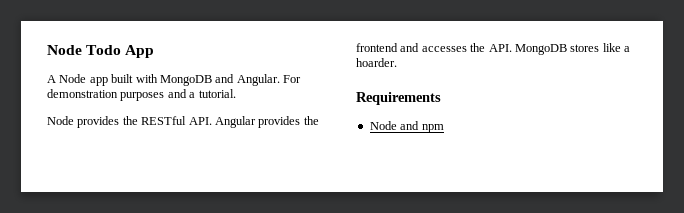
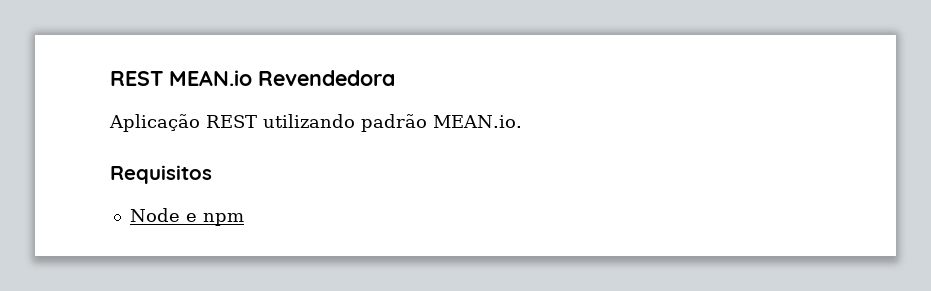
[47,45,155,58] [47,74,301,86] [47,89,236,101] [47,116,319,128] [356,43,630,55] [356,58,397,67] [356,92,441,105] [369,121,420,130] Node Todo App // A Node app built with MongoDB and Angular. For demonstration purposes and a tutorial. // Node provides the RESTful API. Angular provides the frontend and accesses the API. MongoDB stores like a hoarder. // Requirements // Node and -> [110,70,395,86] [109,114,522,132] [110,165,212,184] [129,208,197,222] REST MEAN.io Revendedora // Aplicação REST utilizando padrão MEAN.io. // Requisitos // Node e

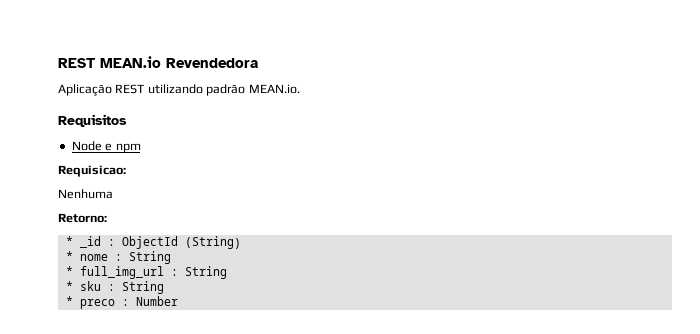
(244, 219) none -> [58,165,126,177] [58,189,113,199] [58,213,107,223] [65,236,241,249] [65,251,171,264] [65,266,227,279] [65,281,164,294] [65,296,178,309] // Requisicao: // Nenhuma // Retorno: // * _id : ObjectId (String) // * nome : String // * full_img_url : String // * sku : String // * preco : Number

